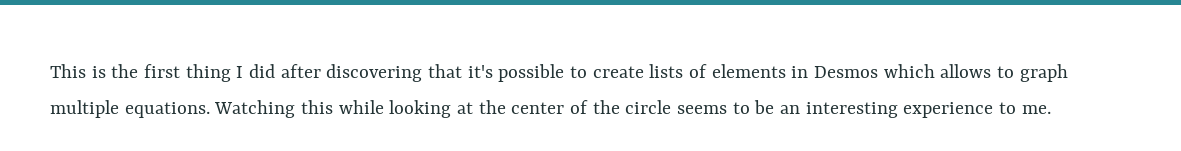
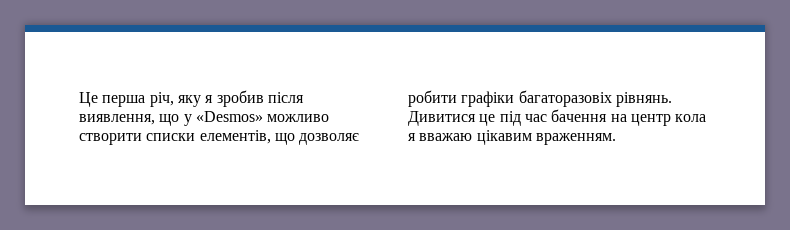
[50,64,1068,82] [50,100,1051,118] This is the first thing I did after discovering that it's possible to create lists of elements in Desmos which allows to graph multiple equations. Watching this while looking at the center of the circle seems to be an interesting experience to me. -> [79,90,304,107] [79,111,330,126] [79,130,360,145] [408,90,672,107] [408,109,707,126] [408,130,616,145] Це перша річ, яку я зробив після виявлення, що у «Desmos» можливо створити списки елементів, що дозволяє робити графіки багаторазовіх рівнянь. Дивитися це під час бачення на центр кола я вважаю цікавим враженням.

